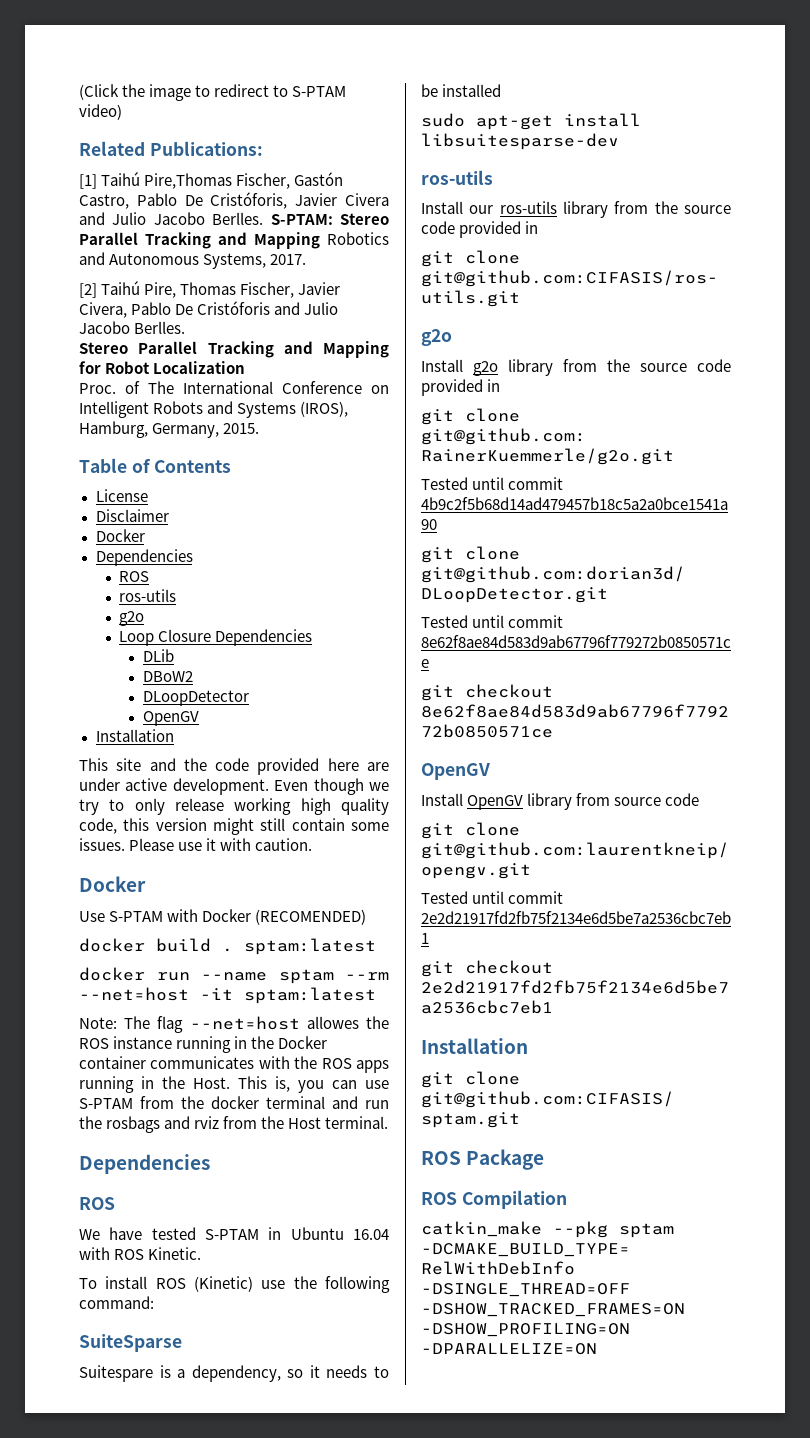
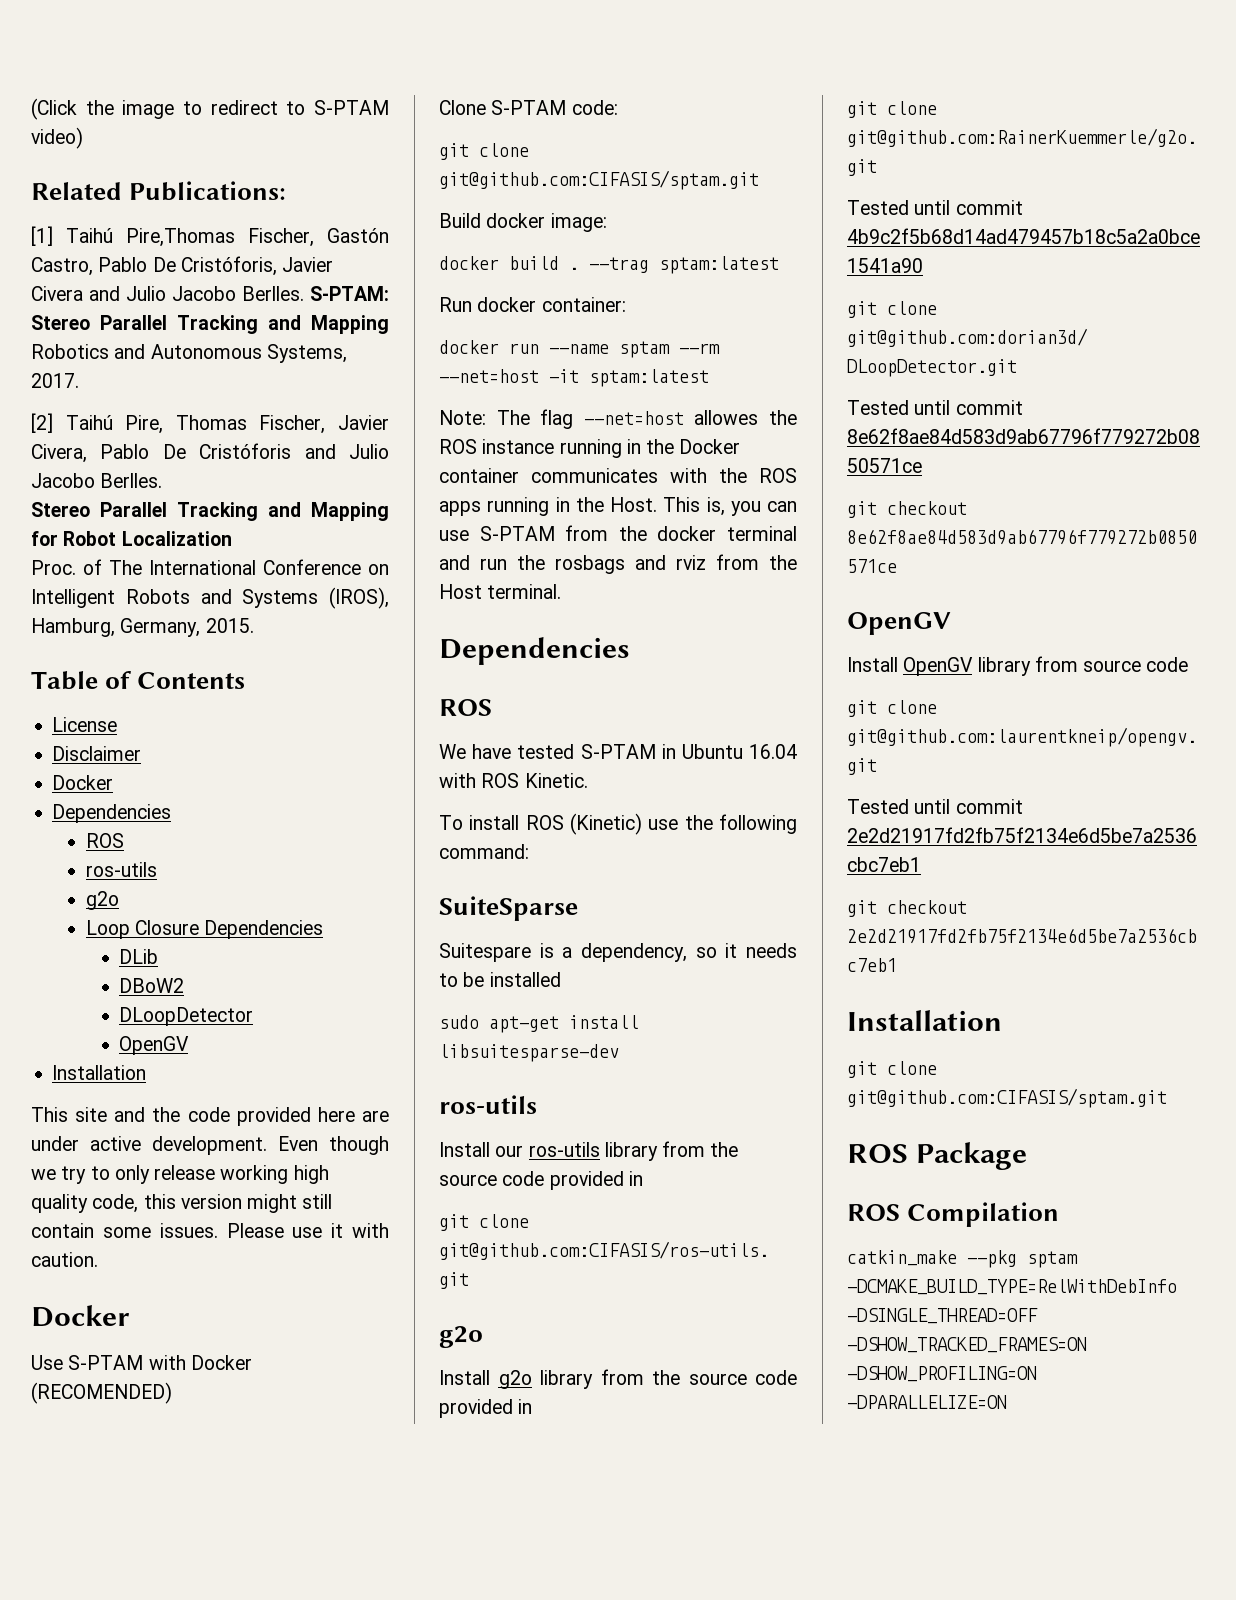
(367, 917) none -> [439,100,618,115] [439,143,529,160] [439,170,759,190] [439,213,607,232] // Clone S-PTAM code: // git clone git@github.com:CIFASIS/sptam.git // Build docker image:
[244,938,376,955] sptam:latest -> [589,256,779,274] [439,297,626,312] --trag sptam:latest // Run docker container:

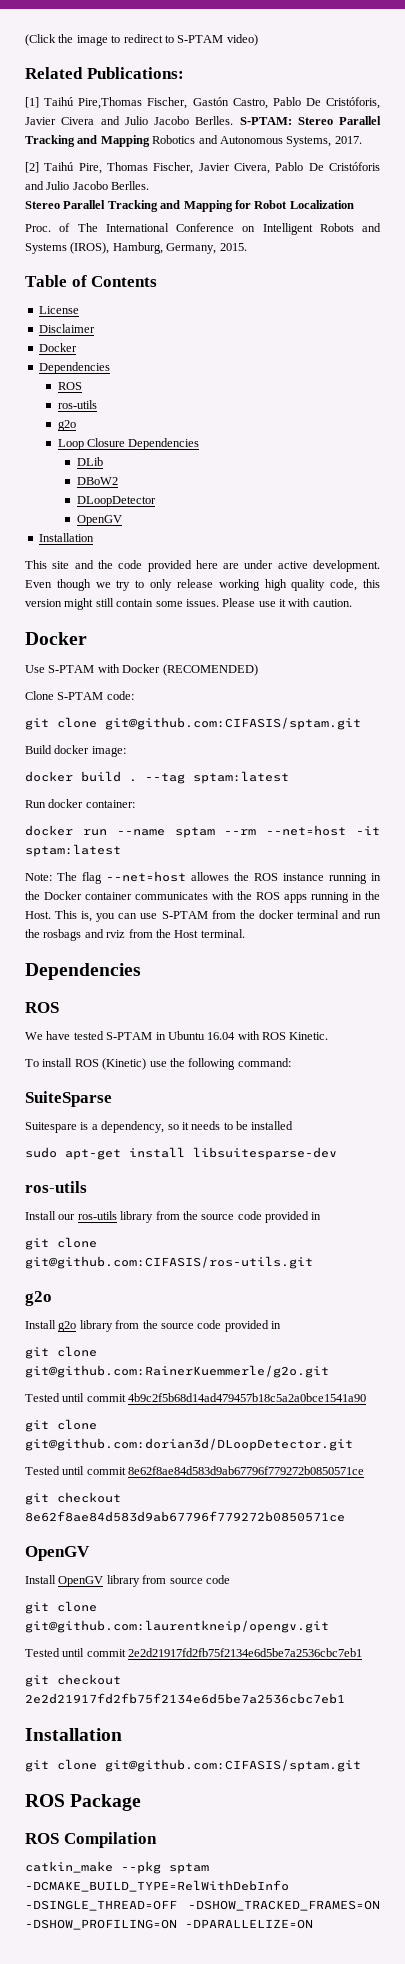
[589,257,649,273] --trag -> [145,773,185,784] --tag

